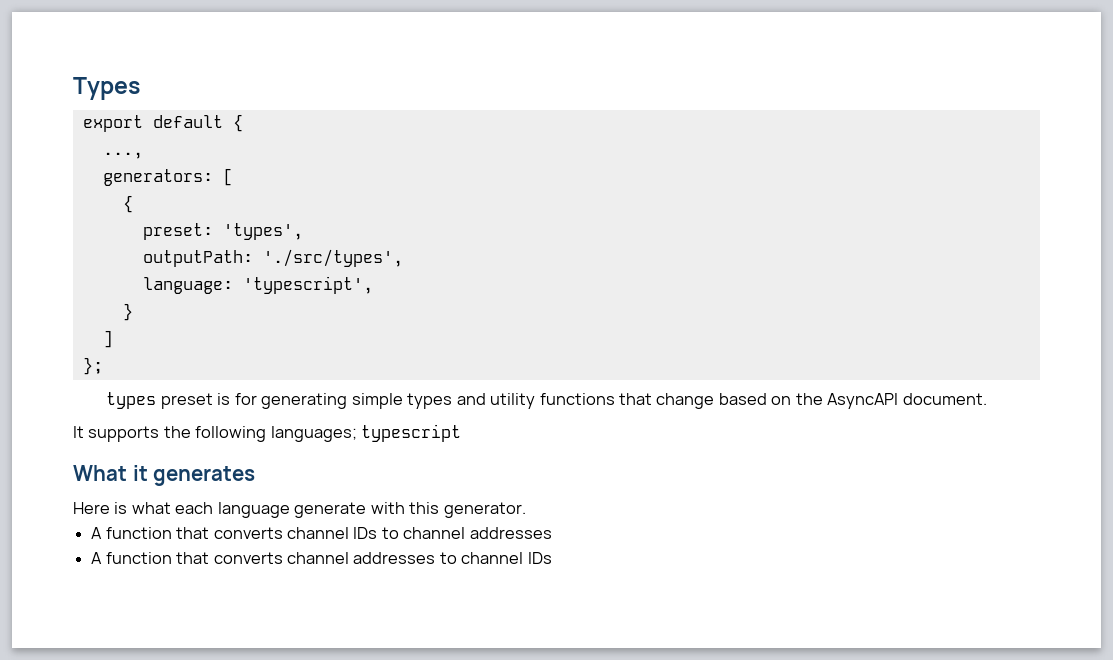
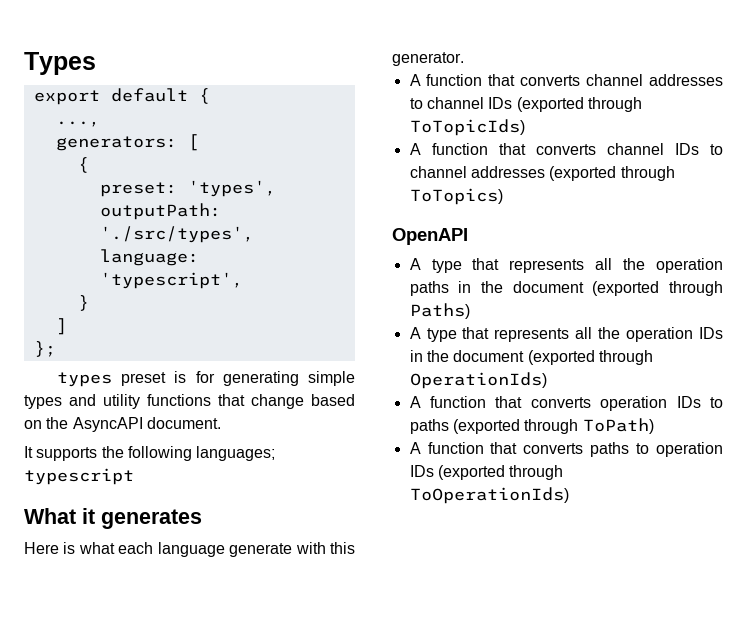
[353,527,552,539] [91,552,552,564] IDs to channel addresses // A function that converts channel addresses to channel IDs -> [649,74,723,86] [409,97,642,112] [409,119,525,136] [409,143,723,155] [409,166,675,181] [409,188,503,205] [392,228,468,245] [409,258,723,273] [409,281,723,296] [409,303,470,319] [409,327,723,342] [409,350,653,365] [409,372,547,389] [409,396,723,411] [409,418,654,434] [409,442,723,457] [409,465,564,480] [409,487,569,504] addresses to channel IDs (exported through ToTopicIds) // A function that converts channel IDs to channel addresses (exported through ToTopics) // OpenAPI // A type that represents all the operation paths in the document (exported through Paths) // A type that represents all the operation IDs in the document (exported through OperationIds) // A function that converts operation IDs to paths (exported through ToPath) // A function that converts paths to operation IDs (exported through ToOperationIds)

